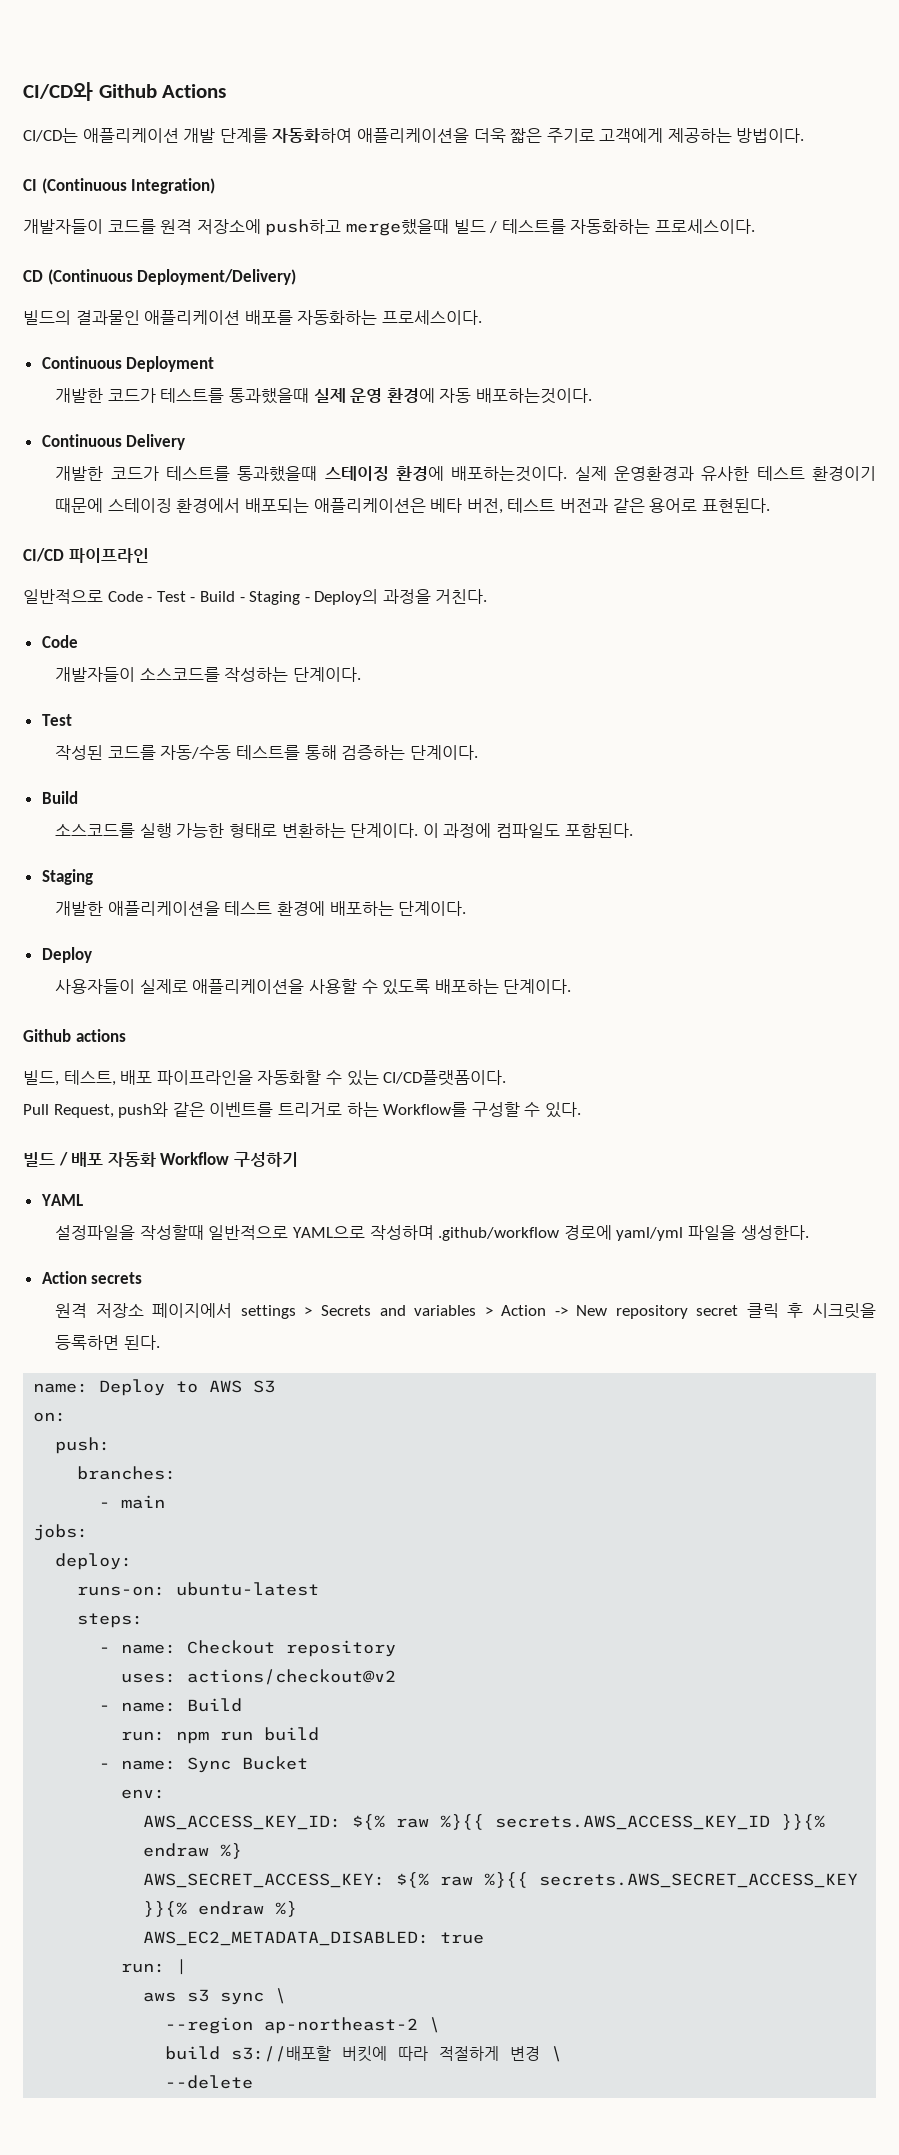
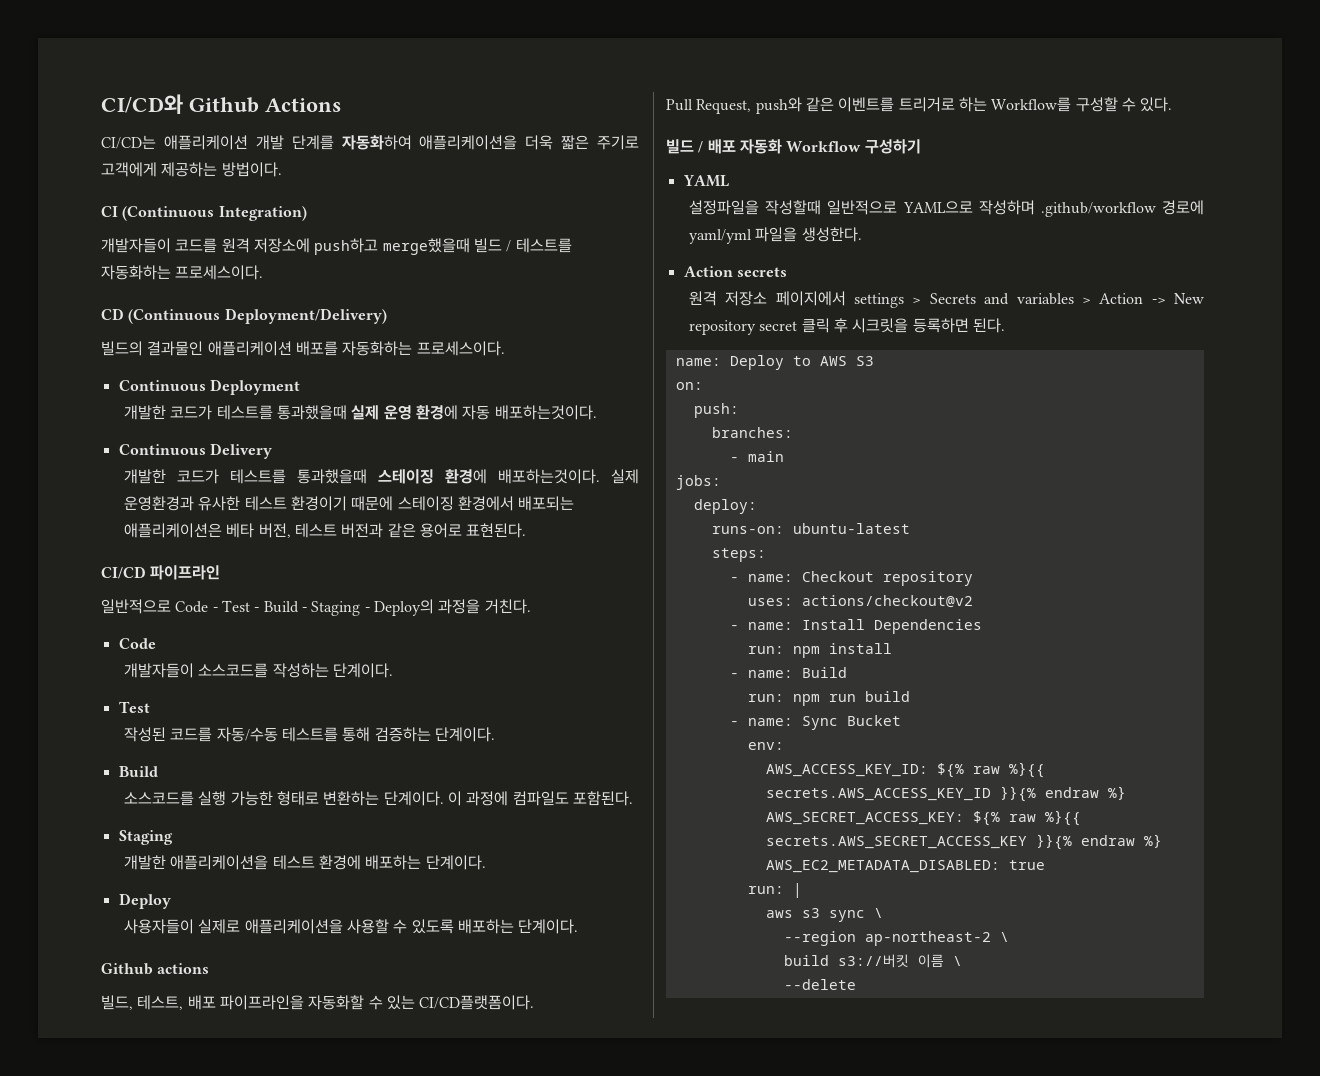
(397, 1677) none -> [729,619,982,634] [747,643,892,658] // - name: Install Dependencies // run: npm install
[231,2046,541,2062] s3://배포할 버킷에 따라 적절하게 변경 -> [837,954,944,968] s3://버킷 이름

